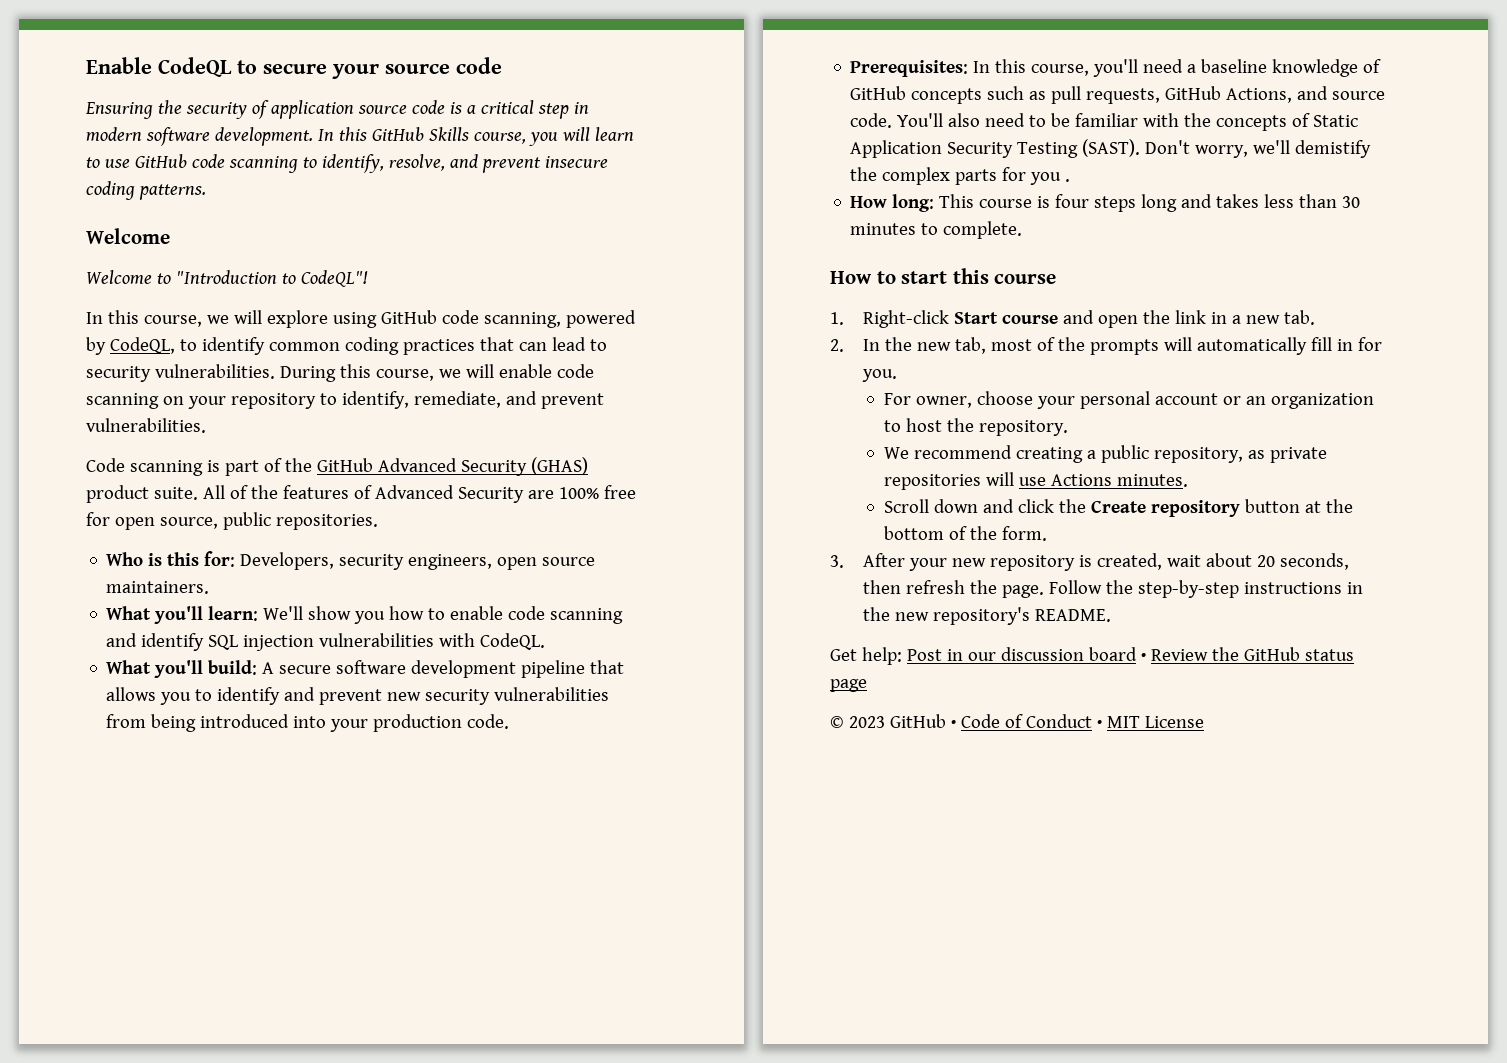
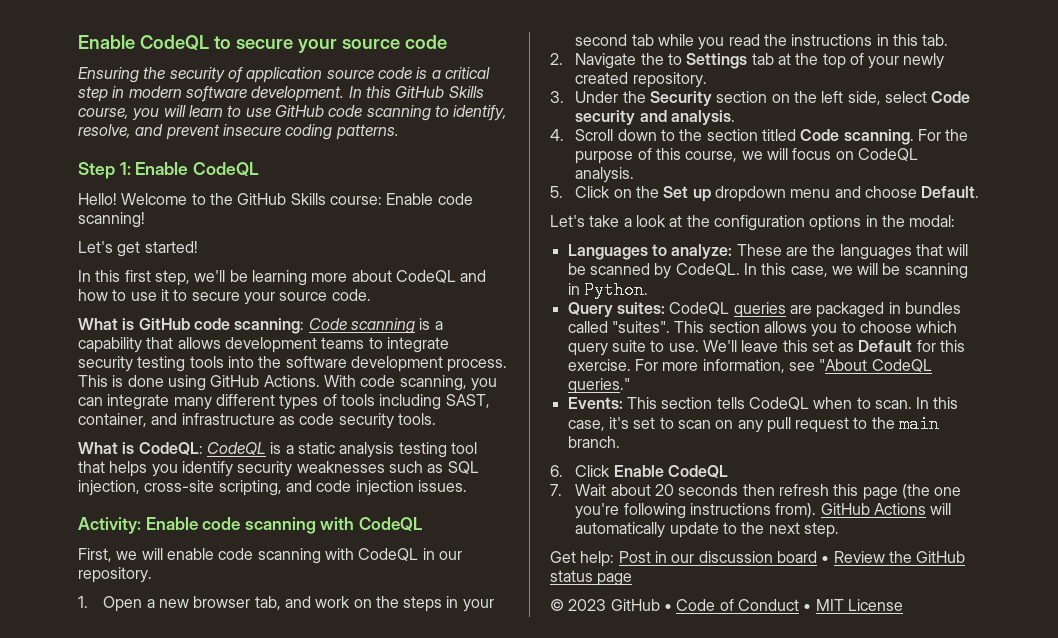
[86,228,170,244] [86,270,368,287] [86,310,636,328] [86,337,607,355] [86,364,434,382] Welcome // Welcome to "Introduction to CodeQL"! // In this course, we will explore using GitHub code scanning, powered by CodeQL, to identify common coding practices that can lead to security vulnerabilities. During this course, -> [78,162,260,179] [78,193,473,205] [78,212,145,228] [78,241,198,257] [78,270,487,286] [78,289,371,305] [78,318,443,334] [78,337,449,353] [78,356,508,372] [78,375,497,391] [78,394,490,410] [78,413,436,429] [78,442,477,458] [78,461,479,477] [78,480,467,496] [78,517,422,534] [78,548,112,562] Step 1: Enable CodeQL // Hello! Welcome to the GitHub Skills course: Enable code scanning! // Let's get started! // In this first step, we'll be learning more about CodeQL and how to use it to secure your source code. // What is GitHub code scanning: Code scanning is a capability that allows development teams to integrate security testing tools into the software development process. This is done using GitHub Actions. With code scanning, you can integrate many different types of tools including SAST, container, and infrastructure as code security tools. // What is CodeQL: CodeQL is a static analysis testing tool that helps you identify security weaknesses such as SQL injection, cross-site scripting, and code injection issues. // Activity: Enable code scanning with CodeQL // First,
[162,391,604,409] [86,418,206,433] [86,457,588,476] [86,485,636,503] [86,512,378,530] [106,551,596,570] [106,581,210,594] [106,606,624,624] [106,633,546,651] [106,660,625,678] [106,687,610,705] [106,714,510,732] [850,59,1382,77] [850,86,1386,104] [850,113,1359,131] [850,139,1372,158] [850,167,1071,185] [850,194,1361,212] [850,221,1023,239] [830,268,1057,284] [830,310,1316,328] [830,337,1383,355] [862,369,898,382] [883,391,1374,409] [883,418,1068,436] [883,445,1327,463] [883,472,1188,490] [883,499,1353,517] [883,526,1047,541] [830,553,1350,571] [863,580,1364,598] [863,607,1112,625] on your repository to identify, remediate, and prevent vulnerabilities. // Code scanning is part of the GitHub Advanced Security (GHAS) product suite. All of the features of Advanced Security are 100% free for open source, public repositories. // Who is this for: Developers, security engineers, open source maintainers. // What you'll learn: We'll show you how to enable code scanning and identify SQL injection vulnerabilities with CodeQL. // What you'll build: A secure software development pipeline that allows you to identify and prevent new security vulnerabilities from being introduced into your production code. // Prerequisites: In this course, you'll need a baseline knowledge of GitHub concepts such as pull requests, GitHub Actions, and source code. You'll also need to be familiar with the concepts of Static Application Security Testing (SAST). Don't worry, we'll demistify the complex parts for you . // How long: This course is four steps long and takes less than 30 minutes to complete. // How to start this course // 1. Right-click Start course and open the link in a new tab. // 2. In the new tab, most of the prompts will automatically fill in for you. // For owner, choose your personal account or an organization to host the repository. // We recommend creating a public repository, as private repositories will use Actions minutes. // Scroll down and click the Create repository button at the bottom of the form. // 3. After your new repository is created, wait about 20 seconds, then refresh the page. Follow the step-by-step instructions in the new repository's README. -> [324,548,462,561] [78,567,152,583] [78,596,494,612] [575,34,949,50] [550,53,945,69] [575,72,707,88] [550,91,971,106] [575,110,735,125] [550,129,969,145] [575,148,918,164] [575,167,635,183] [550,186,980,202] [550,215,956,231] [567,244,969,260] [567,263,968,279] [567,281,648,299] [567,302,961,318] [567,321,958,337] [567,340,966,356] [567,359,932,373] [567,378,630,394] [567,397,959,410] [567,415,940,433] [567,436,620,448] [550,465,728,478] [550,484,962,500] [575,503,952,519] [575,522,839,538] with CodeQL in our repository. // 1. Open a new browser tab, and work on the steps in your second tab while you read the instructions in this tab. // 2. Navigate the to Settings tab at the top of your newly created repository. // 3. Under the Security section on the left side, select Code security and analysis. // 4. Scroll down to the section titled Code scanning. For the purpose of this course, we will focus on CodeQL analysis. // 5. Click on the Set up dropdown menu and choose Default. // Let's take a look at the configuration options in the modal: // Languages to analyze: These are the languages that will be scanned by CodeQL. In this case, we will be scanning in Python. // Query suites: CodeQL queries are packaged in bundles called "suites". This section allows you to choose which query suite to use. We'll leave this set as Default for this exercise. For more information, see "About CodeQL queries." // Events: This section tells CodeQL when to scan. In this case, it's set to scan on any pull request to the main branch. // 6. Click Enable CodeQL // 7. Wait about 20 seconds then refresh this page (the one you're following instructions from). GitHub Actions will automatically update to the next step.

